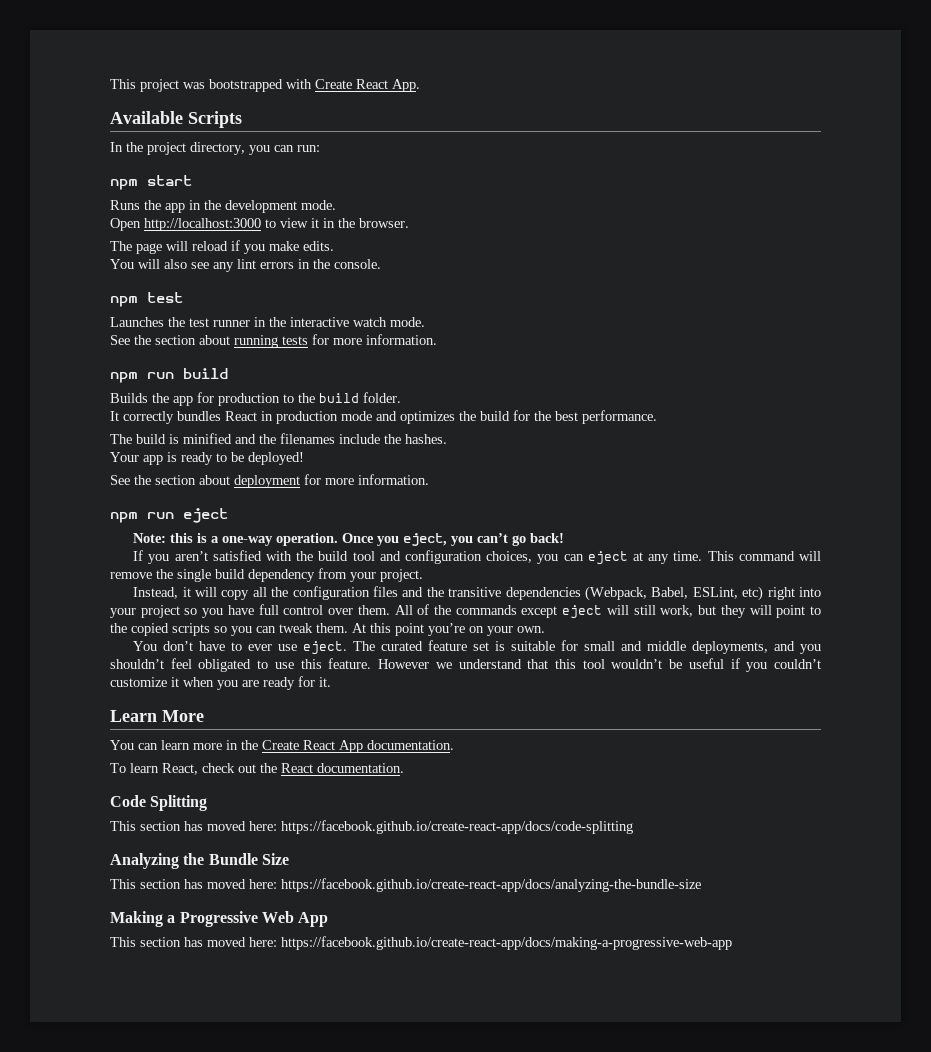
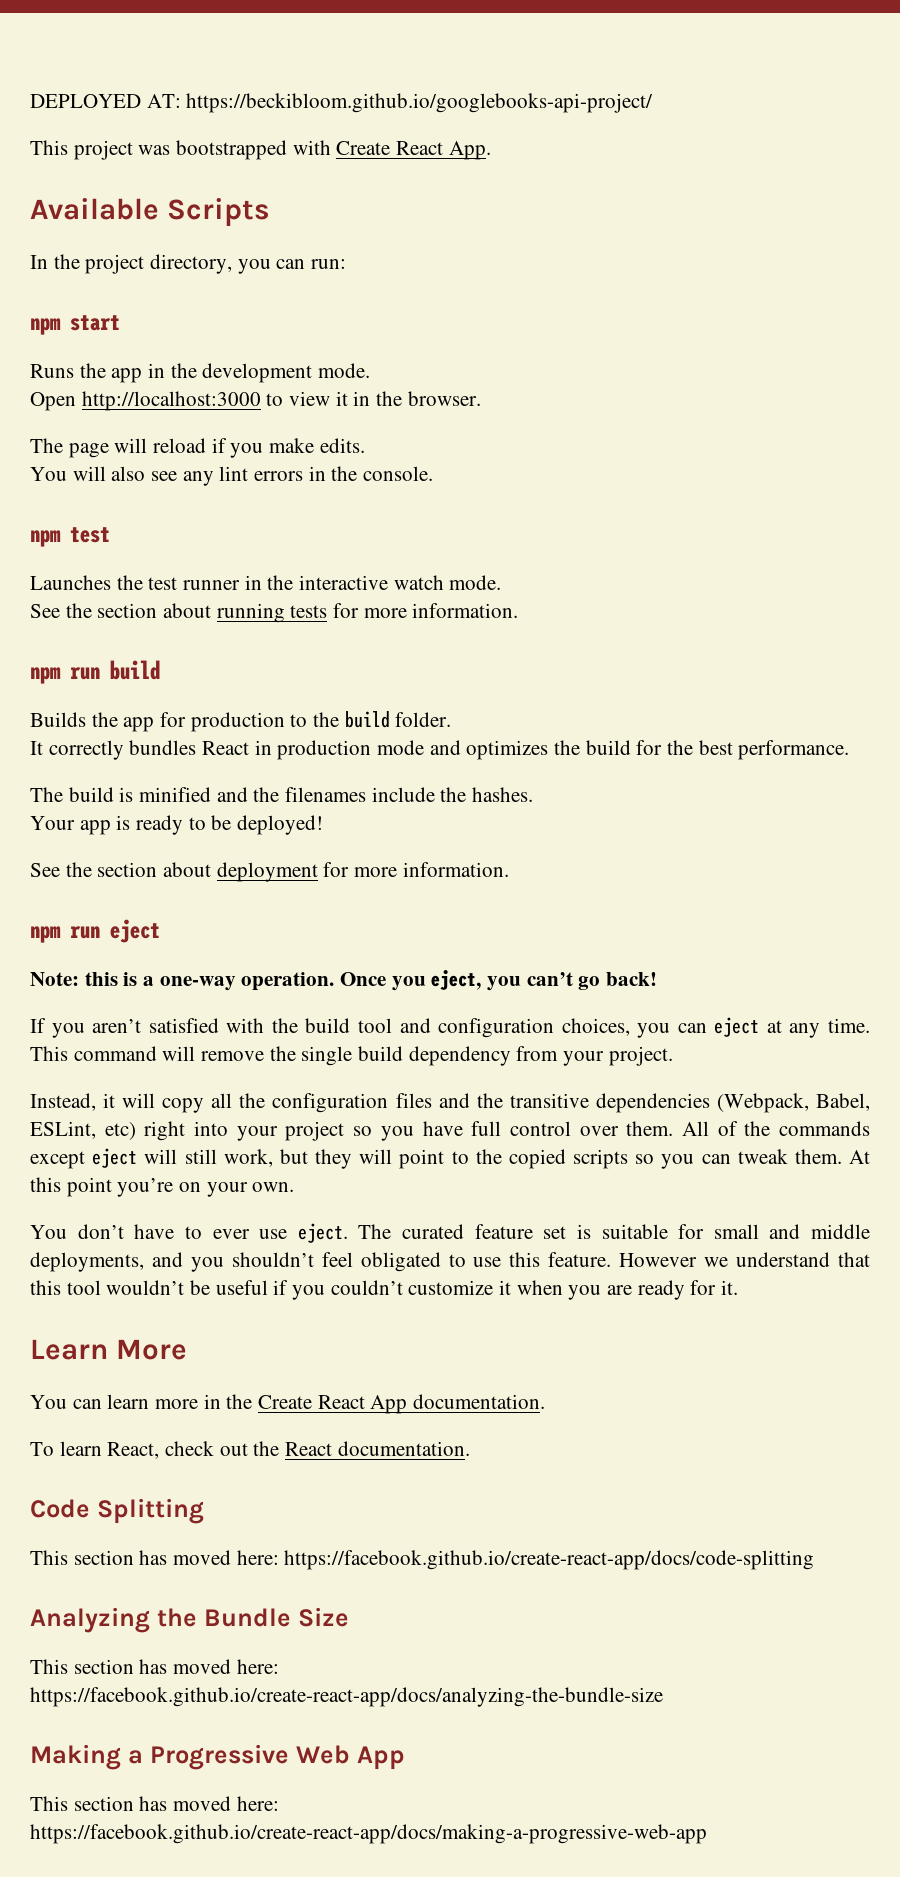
(110, 84) none -> [30,93,654,113] DEPLOYED AT: https://beckibloom.github.io/googlebooks-api-project/ //

